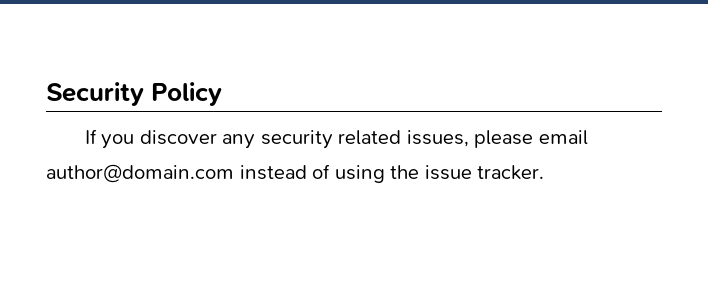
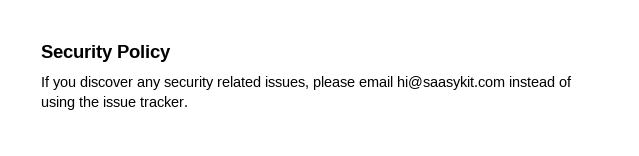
[46,164,234,183] author@domain.com -> [397,76,505,90] hi@saasykit.com

